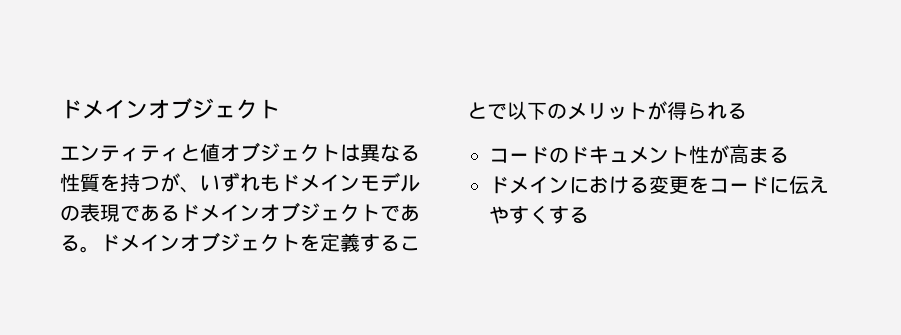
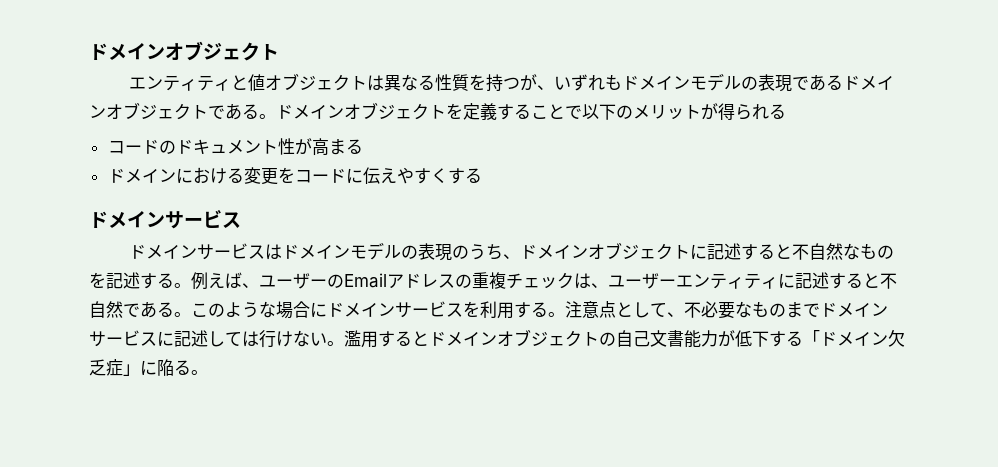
(589, 215) none -> [89,210,241,229] [129,242,895,261] [89,272,897,290] [89,301,888,319] [89,329,905,348] [89,359,208,376] // ドメインサービス // ドメインサービスはドメインモデルの表現のうち、ドメインオブジェクトに記述すると不自然なものを記述する。例えば、ユーザーのEmailアドレスの重複チェックは、ユーザーエンティティに記述すると不自然である。このような場合にドメインサービスを利用する。注意点として、不必要なものまでドメインサービスに記述しては行けない。濫用するとドメインオブジェクトの自己文書能力が低下する「ドメイン欠乏症」に陥る。

